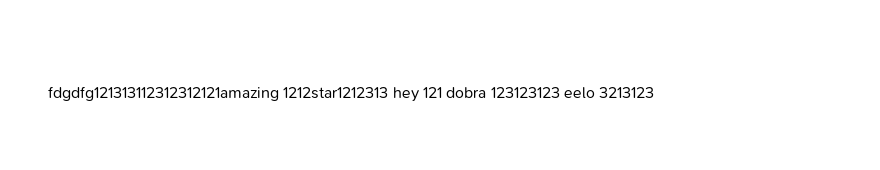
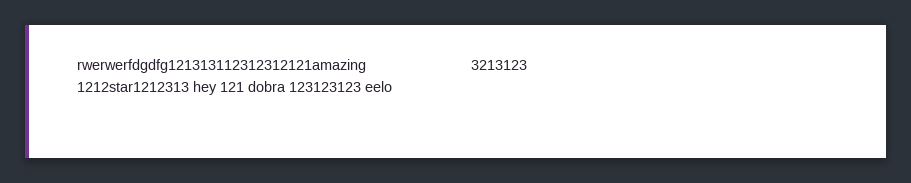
[48,86,279,101] fdgdfg121313112312312121amazing -> [77,59,366,73] rwerwerfdgdfg121313112312312121amazing

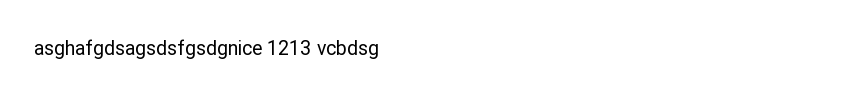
[77,59,366,73] [77,81,392,95] [471,60,527,70] rwerwerfdgdfg121313112312312121amazing 1212star1212313 hey 121 dobra 123123123 eelo 3213123 -> [34,39,379,59] asghafgdsagsdsfgsdgnice 1213 vcbdsg

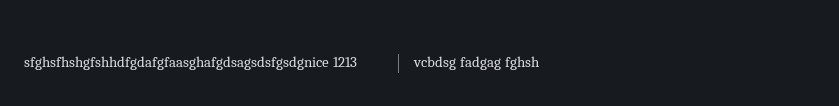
[34,39,262,59] asghafgdsagsdsfgsdgnice -> [24,56,329,70] sfghsfhshgfshhdfgdafgfaasghafgdsagsdsfgsdgnice
(379, 49) none -> [459,56,540,70] fadgag fghsh

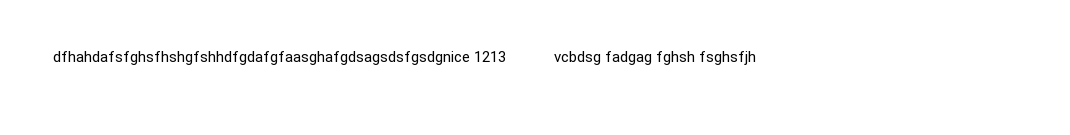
[24,56,329,70] sfghsfhshgfshhdfgdafgfaasghafgdsagsdsfgsdgnice -> [53,51,470,65] dfhahdafsfghsfhshgfshhdfgdafgfaasghafgdsagsdsfgsdgnice
(540, 63) none -> [699,51,757,65] fsghsfjh

